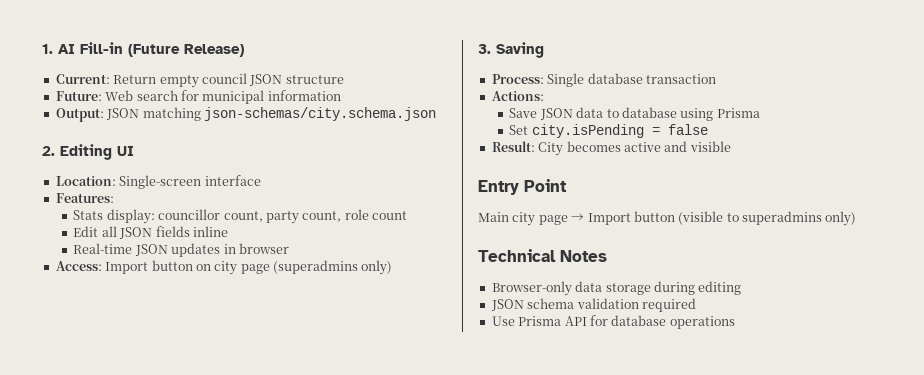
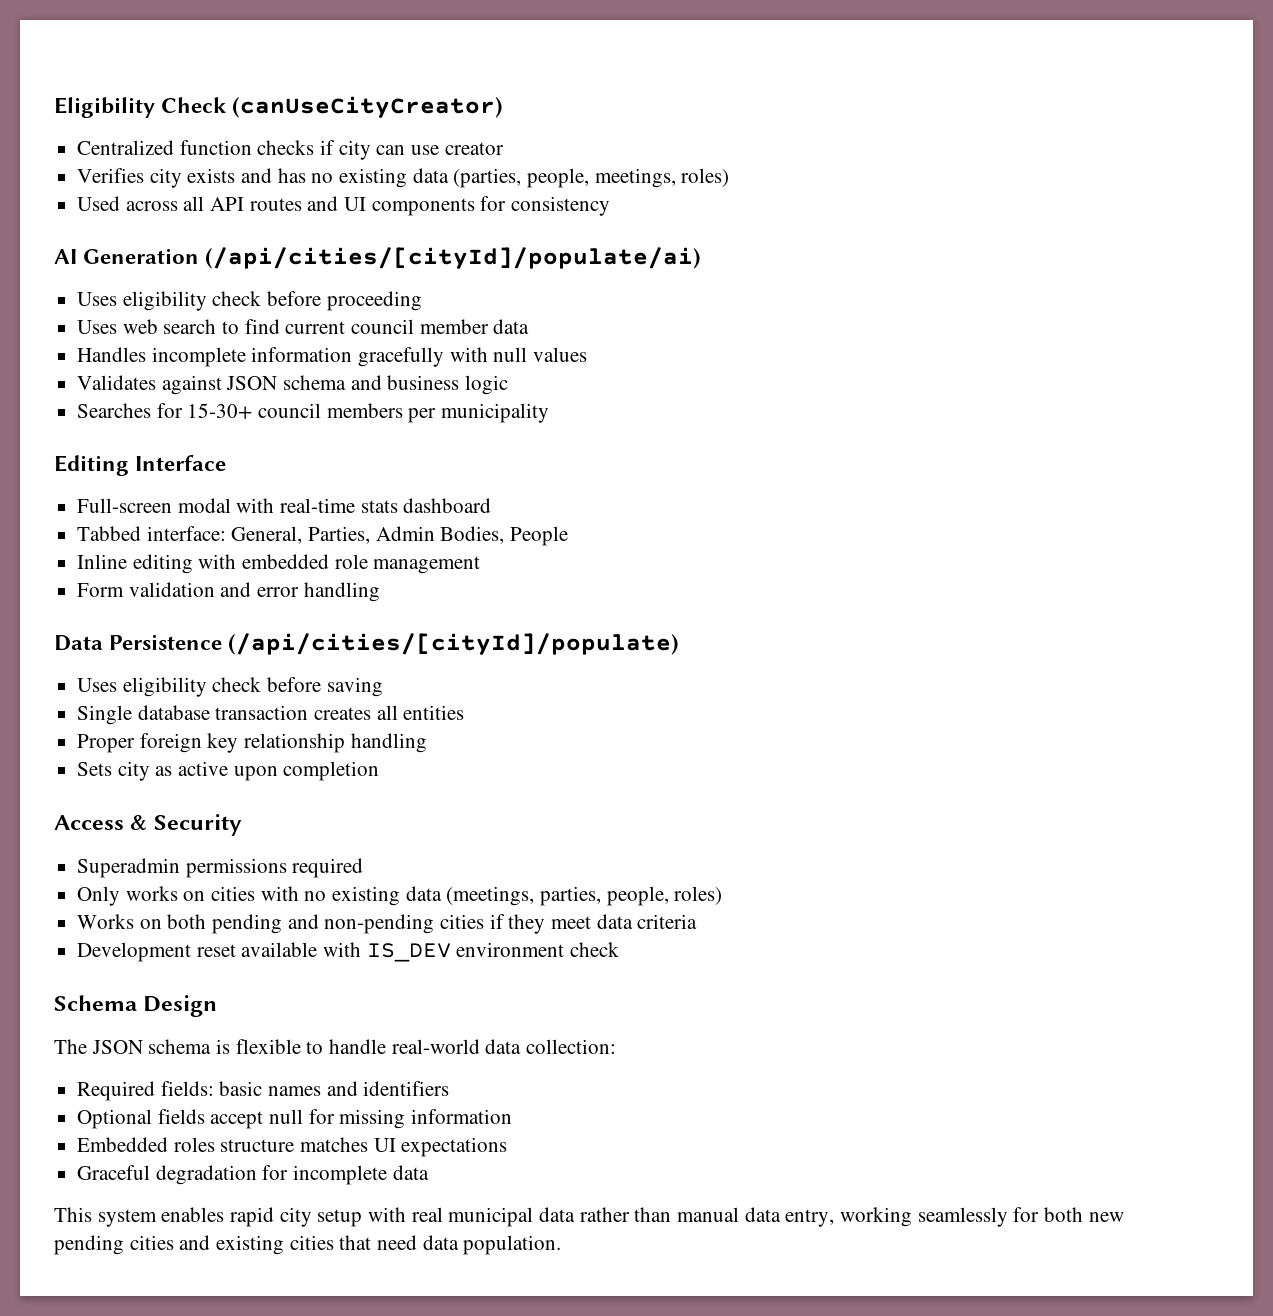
[42,42,244,57] [55,73,344,88] [55,90,341,104] [55,107,436,122] [42,144,134,160] [55,175,261,189] [55,193,114,203] [73,209,408,224] [73,226,228,239] [73,243,289,257] [55,260,393,275] [478,42,544,58] [491,73,716,87] [491,91,544,101] [509,107,760,121] [509,124,708,138] [491,141,731,156] [478,179,567,195] [478,211,857,226] [478,249,607,262] [491,281,742,296] [490,298,696,312] [491,315,735,329] 1. AI Fill-in (Future Release) // Current: Return empty council JSON structure // Future: Web search for municipal information // Output: JSON matching json-schemas/city.schema.json // 2. Editing UI // Location: Single-screen interface // Features: // Stats display: councillor count, party count, role count // Edit all JSON fields inline // Real-time JSON updates in browser // Access: Import button on city page (superadmins only) // 3. Saving // Process: Single database transaction // Actions: // Save JSON data to database using Prisma // Set city.isPending = false // Result: City becomes active and visible // Entry Point // Main city page → Import button (visible to superadmins only) // Technical Notes // Browser-only data storage during editing // JSON schema validation required // Use Prisma API for database operations -> [54,96,504,118] [77,140,504,160] [77,168,730,188] [77,196,611,216] [54,247,702,269] [77,291,422,311] [77,319,530,334] [77,347,588,367] [77,375,509,395] [77,403,550,423] [54,455,227,476] [77,498,492,513] [77,526,569,546] [77,554,481,574] [77,582,380,602] [54,633,680,655] [77,677,383,697] [77,705,465,725] [77,733,427,753] [77,761,380,781] [54,814,242,836] [77,858,364,878] [77,886,723,906] [77,914,698,934] [77,942,620,962] [54,995,218,1017] [54,1039,617,1054] [77,1081,450,1101] [77,1109,513,1129] [77,1137,508,1157] [77,1165,429,1185] [54,1207,1124,1227] [54,1235,562,1255] Eligibility Check (canUseCityCreator) // Centralized function checks if city can use creator // Verifies city exists and has no existing data (parties, people, meetings, roles) // Used across all API routes and UI components for consistency // AI Generation (/api/cities/[cityId]/populate/ai) // Uses eligibility check before proceeding // Uses web search to find current council member data // Handles incomplete information gracefully with null values // Validates against JSON schema and business logic // Searches for 15-30+ council members per municipality // Editing Interface // Full-screen modal with real-time stats dashboard // Tabbed interface: General, Parties, Admin Bodies, People // Inline editing with embedded role management // Form validation and error handling // Data Persistence (/api/cities/[cityId]/populate) // Uses eligibility check before saving // Single database transaction creates all entities // Proper foreign key relationship handling // Sets city as active upon completion // Access & Security // Superadmin permissions required // Only works on cities with no existing data (meetings, parties, people, roles) // Works on both pending and non-pending cities if they meet data criteria // Development reset available with IS_DEV environment check // Schema Design // The JSON schema is flexible to handle real-world data collection: // Required fields: basic names and identifiers // Optional fields accept null for missing information // Embedded roles structure matches UI expectations // Graceful degradation for incomplete data // This system enables rapid city setup with real municipal data rather than manual data entry, working seamlessly for both new pending cities and existing cities that need data population.

